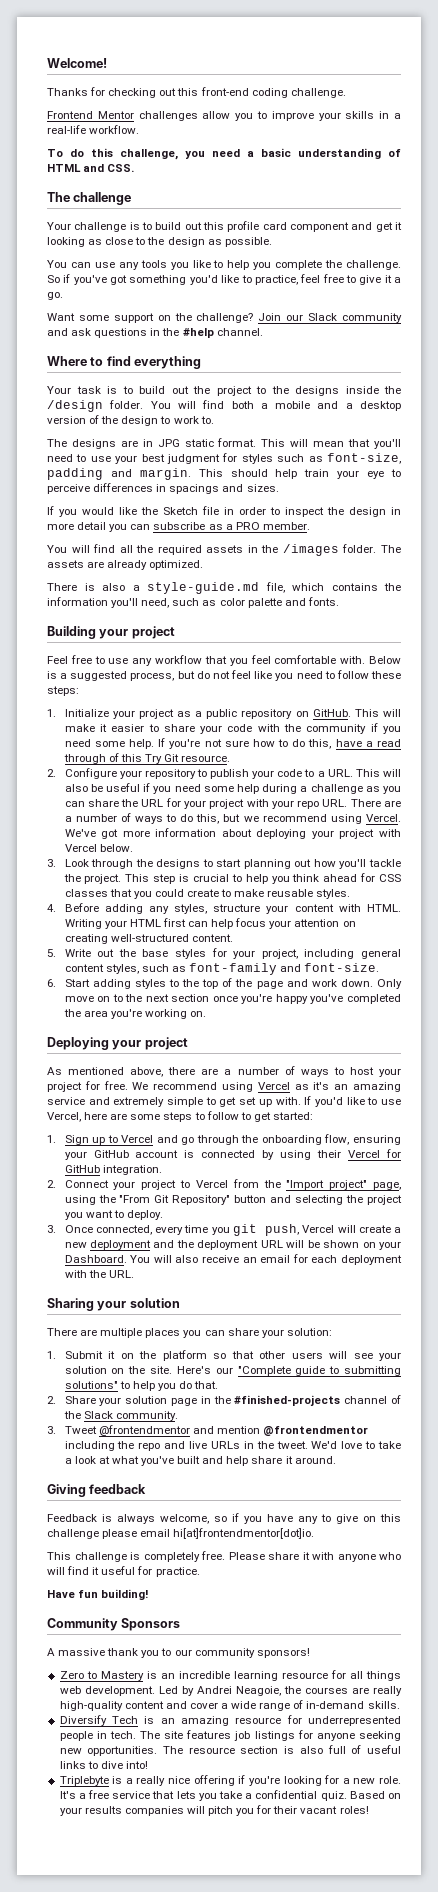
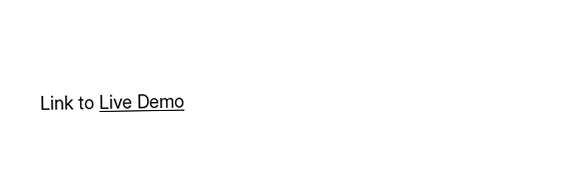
[47,58,107,68] [47,87,346,98] [47,111,402,121] [47,125,140,134] [47,148,401,160] [47,164,135,172] [47,192,132,205] [47,221,402,232] [47,237,272,247] [47,260,401,270] [47,274,401,285] [47,292,63,300] [47,313,402,323] [47,328,263,338] [47,356,202,369] [47,386,401,396] [47,400,402,412] [47,415,214,426] [47,438,401,449] [47,453,401,464] [47,468,402,480] [47,483,279,494] [47,506,401,517] [47,522,310,532] [47,544,401,556] [47,560,204,570] [47,582,401,594] [47,597,339,608] [47,626,175,639] [47,655,401,666] [47,670,401,681] [47,686,79,696] [47,709,401,719] [64,723,401,734] [64,738,402,749] [63,753,231,764] [47,768,402,779] [64,783,401,794] [64,798,402,809] [64,813,402,824] [64,828,401,839] [64,844,133,852] [47,859,402,869] [63,873,402,884] [64,889,351,899] [47,903,401,914] [64,918,356,929] [64,934,233,944] [47,948,401,959] [64,963,380,975] [47,978,403,989] [64,994,401,1004] [63,1009,206,1019] [47,1037,188,1050] [47,1066,401,1077] [47,1081,402,1092] [47,1096,401,1107] [47,1111,313,1122] [47,1134,401,1145] [64,1149,402,1160] [64,1165,162,1175] [47,1179,401,1190] [64,1195,402,1205] [64,1210,163,1220] [47,1224,402,1236] [64,1240,401,1250] [64,1254,402,1265] [64,1270,134,1278] [47,1298,180,1311] [47,1328,332,1338] [47,1350,401,1361] [64,1366,401,1376] [64,1381,219,1391] [47,1395,401,1406] [63,1411,178,1421] [47,1425,368,1436] [64,1441,402,1451] [64,1456,336,1466] [47,1484,147,1497] [47,1513,401,1524] [47,1528,315,1539] [47,1551,401,1562] [47,1566,200,1577] [47,1589,149,1600] [47,1618,181,1631] [47,1648,310,1658] [59,1670,402,1681] [59,1686,403,1696] [59,1700,400,1711] [59,1715,401,1726] [59,1730,401,1741] [59,1745,402,1756] [59,1761,148,1769] [59,1775,402,1786] [59,1790,401,1801] [59,1805,369,1816] Welcome! // Thanks for checking out this front-end coding challenge. // Frontend Mentor challenges allow you to improve your skills in a real-life workflow. // To do this challenge, you need a basic understanding of HTML and CSS. // The challenge // Your challenge is to build out this profile card component and get it looking as close to the design as possible. // You can use any tools you like to help you complete the challenge. So if you've got something you'd like to practice, feel free to give it a go. // Want some support on the challenge? Join our Slack community and ask questions in the #help channel. // Where to find everything // Your task is to build out the project to the designs inside the /design folder. You will find both a mobile and a desktop version of the design to work to. // The designs are in JPG static format. This will mean that you'll need to use your best judgment for styles such as font-size, padding and margin. This should help train your eye to perceive differences in spacings and sizes. // If you would like the Sketch file in order to inspect the design in more detail you can subscribe as a PRO member. // You will find all the required assets in the /images folder. The assets are already optimized. // There is also a style-guide.md file, which contains the information you'll need, such as color palette and fonts. // Building your project // Feel free to use any workflow that you feel comfortable with. Below is a suggested process, but do not feel like you need to follow these steps: // 1. Initialize your project as a public repository on GitHub. This will make it easier to share your code with the community if you need some help. If you're not sure how to do this, have a read through of this Try Git resource. // 2. Configure your repository to publish your code to a URL. This will also be useful if you need some help during a challenge as you can share the URL for your project with your repo URL. There are a number of ways to do this, but we recommend using Vercel. We've got more information about deploying your project with Vercel below. // 3. Look through the designs to start planning out how you'll tackle the project. This step is crucial to help you think ahead for CSS classes that you could create to make reusable styles. // 4. Before adding any styles, structure your content with HTML. Writing your HTML first can help focus your attention on creating well-structured content. // 5. Write out the base styles for your project, including general content styles, such as font-family and font-size. // 6. Start adding styles to the top of the page and work down. Only move on to the next section once you're happy you've completed the area you're working on. // Deploying your project // As mentioned above, there are a number of ways to host your project for free. We recommend using Vercel as it's an amazing service and extremely simple to get set up with. If you'd like to use Vercel, here are some steps to follow to get started: // 1. Sign up to Vercel and go through the onboarding flow, ensuring your GitHub account is connected by using their Vercel for GitHub integration. // 2. Connect your project to Vercel from the "Import project" page, using the "From Git Repository" button and selecting the project you want to deploy. // 3. Once connected, every time you git push, Vercel will create a new deployment and the deployment URL will be shown on your Dashboard. You will also receive an email for each deployment with the URL. // Sharing your solution // There are multiple places you can share your solution: // 1. Submit it on the platform so that other users will see your solution on the site. Here's our "Complete guide to submitting solutions" to help you do that. // 2. Share your solution page in the #finished-projects channel of the Slack community. // 3. Tweet @frontendmentor and mention @frontendmentor including the repo and live URLs in the tweet. We'd love to take a look at what you've built and help share it around. // Giving feedback // Feedback is always welcome, so if you have any to give on this challenge please email hi[at]frontendmentor[dot]io. // This challenge is completely free. Please share it with anyone who will find it useful for practice. // Have fun building! // Community Sponsors // A massive thank you to our community sponsors! // Zero to Mastery is an incredible learning resource for all things web development. Led by Andrei Neagoie, the courses are really high-quality content and cover a wide range of in-demand skills. // Diversify Tech is an amazing resource for underrepresented people in tech. The site features job listings for anyone seeking new opportunities. The resource section is also full of useful links to dive into! // Triplebyte is a really nice offering if you're looking for a new role. It's a free service that lets you take a confidential quiz. Based on your results companies will pitch you for their vacant roles! -> [40,93,185,110] Link to Live Demo

